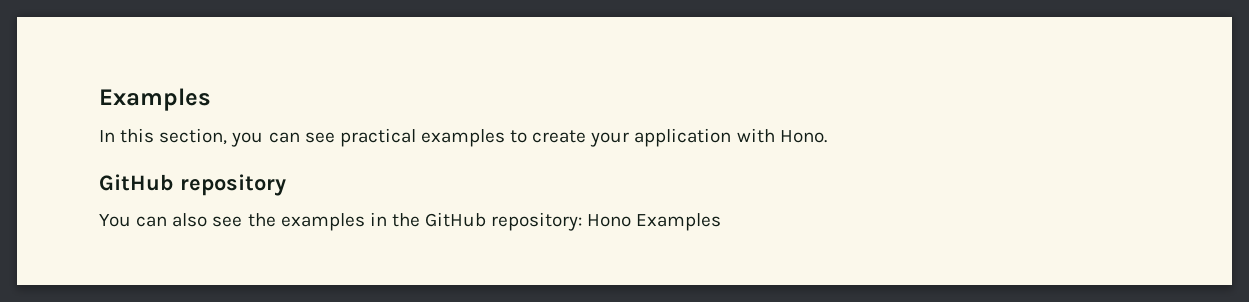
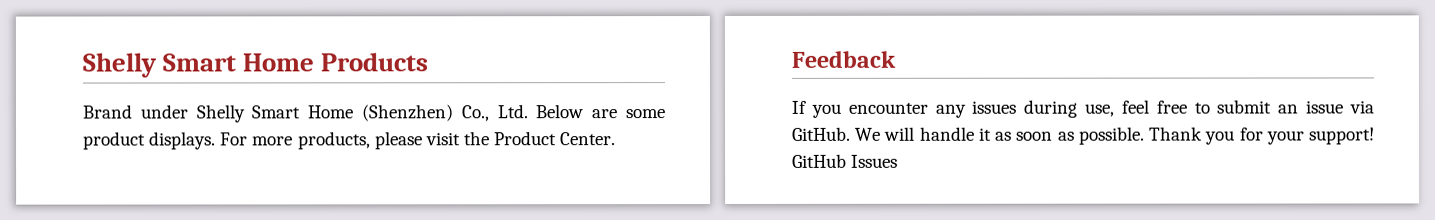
[99,88,211,111] [99,128,827,147] [99,174,286,196] [99,212,722,231] Examples // In this section, you can see practical examples to create your application with Hono. // GitHub repository // You can also see the examples in the GitHub repository: Hono Examples -> [82,52,429,78] [82,104,666,123] [83,131,617,150] [791,50,896,68] [791,99,1375,118] [792,126,1375,145] [792,153,899,168] Shelly Smart Home Products // Brand under Shelly Smart Home (Shenzhen) Co., Ltd. Below are some product displays. For more products, please visit the Product Center. // Feedback // If you encounter any issues during use, feel free to submit an issue via GitHub. We will handle it as soon as possible. Thank you for your support! GitHub Issues

